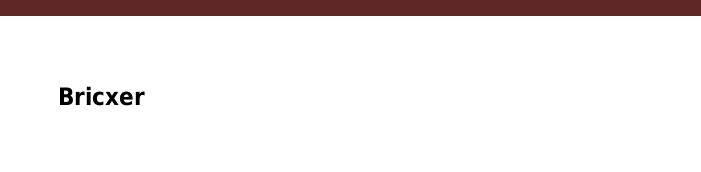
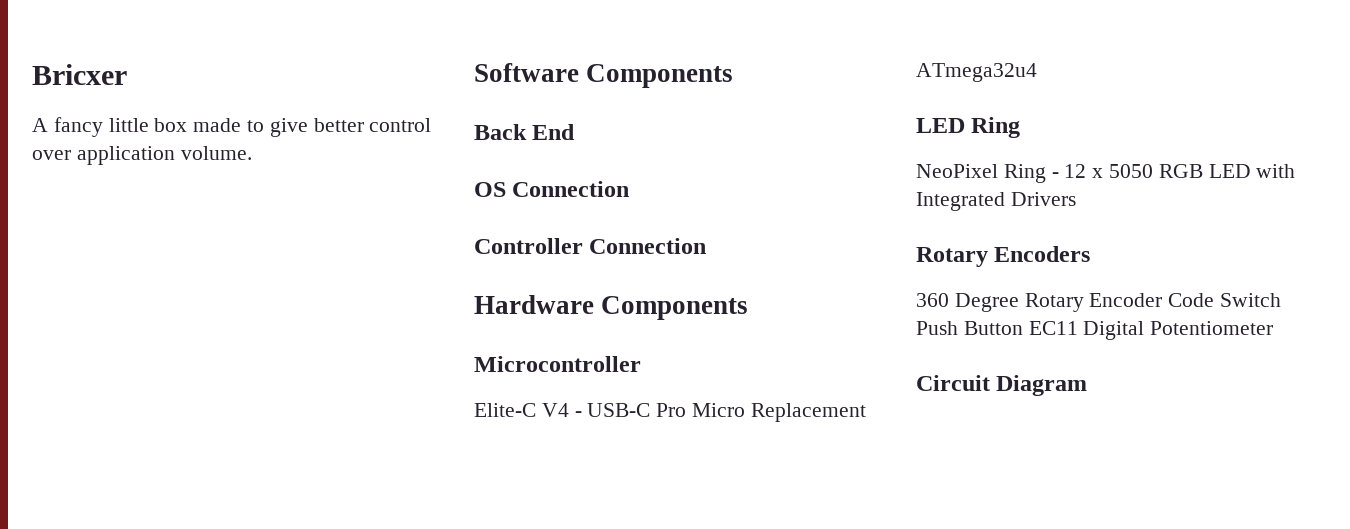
(145, 96) none -> [32,117,432,137] [32,146,252,165] [474,63,734,88] [474,124,576,140] [474,181,630,197] [474,238,707,254] [474,295,749,320] [474,356,641,372] [474,403,866,422] [916,63,1037,82] [916,117,1021,138] [916,164,1296,183] [916,192,1076,211] [916,246,1091,267] [916,293,1282,312] [916,321,1274,340] [916,375,1088,396] // A fancy little box made to give better control over application volume. // Software Components // Back End // OS Connection // Controller Connection // Hardware Components // Microcontroller // Elite-C V4 - USB-C Pro Micro Replacement ATmega32u4 // LED Ring // NeoPixel Ring - 12 x 5050 RGB LED with Integrated Drivers // Rotary Encoders // 360 Degree Rotary Encoder Code Switch Push Button EC11 Digital Potentiometer // Circuit Diagram

